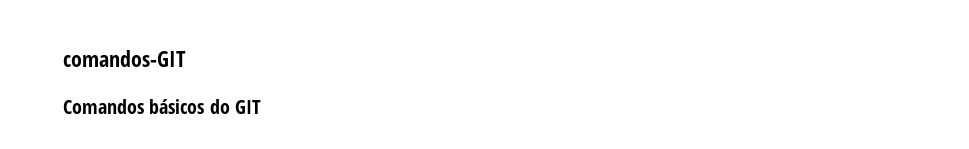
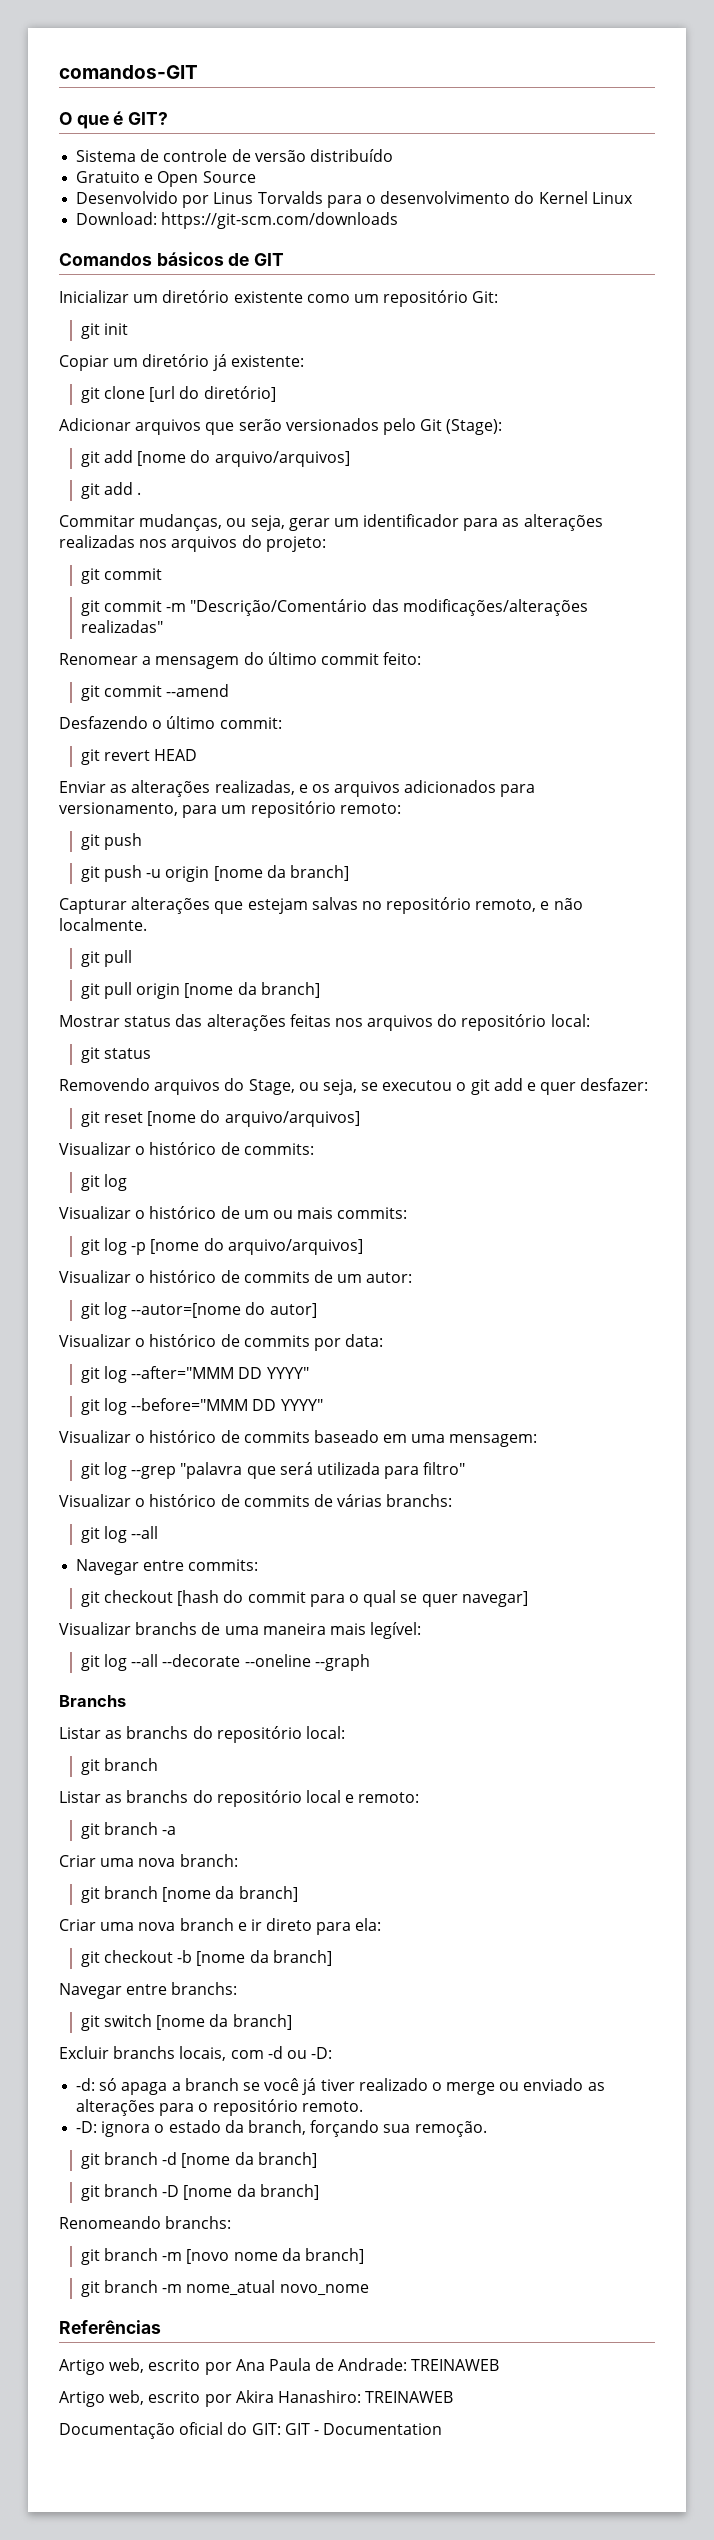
[63,99,261,114] Comandos básicos do GIT -> [59,111,169,129] [76,149,393,162] [76,171,256,187] [76,191,633,208] [76,212,399,229] [59,252,285,266] [59,290,499,307] [80,323,129,339] [59,354,304,371] [80,386,276,403] [59,418,503,435] [80,450,350,467] [80,482,142,499] [59,514,603,531] [59,535,326,552] [80,568,163,584] [80,599,588,616] [80,620,163,633] [59,652,422,669] [80,684,230,701] [59,716,282,729] [80,749,198,765] [59,780,536,797] [59,801,401,818] [80,833,143,850] [80,865,349,882] [59,897,583,914] [59,918,147,931] [80,950,133,967] [80,982,320,999] [59,1014,590,1031] [80,1047,152,1063] [59,1078,649,1095] [80,1110,360,1127] [59,1142,314,1155] [80,1174,128,1191] [59,1206,408,1219] [80,1238,363,1255] [59,1270,413,1283] [80,1302,317,1319] [59,1334,384,1351] [80,1366,309,1383] [80,1398,323,1415] [59,1430,538,1447] [80,1462,466,1479] [59,1494,453,1507] [80,1526,159,1543] [76,1559,259,1575] [80,1590,528,1607] [59,1622,422,1639] [80,1654,370,1671] [59,1695,126,1707] [59,1726,345,1743] [80,1758,159,1775] [59,1790,420,1807] [80,1822,177,1839] [59,1854,238,1867] [80,1886,298,1903] [59,1918,382,1935] [80,1950,332,1967] [59,1982,238,1999] [80,2014,292,2031] [59,2046,333,2061] [76,2078,605,2095] [76,2099,363,2116] [76,2120,487,2137] [80,2152,317,2169] [80,2184,319,2201] [59,2216,232,2229] [80,2248,364,2265] [80,2280,369,2297] [59,2320,161,2334] [59,2358,500,2375] [59,2390,454,2407] [59,2422,443,2439] O que é GIT? // Sistema de controle de versão distribuído // Gratuito e Open Source // Desenvolvido por Linus Torvalds para o desenvolvimento do Kernel Linux // Download: https://git-scm.com/downloads // Comandos básicos de GIT // Inicializar um diretório existente como um repositório Git: // git init // Copiar um diretório já existente: // git clone [url do diretório] // Adicionar arquivos que serão versionados pelo Git (Stage): // git add [nome do arquivo/arquivos] // git add . // Commitar mudanças, ou seja, gerar um identificador para as alterações realizadas nos arquivos do projeto: // git commit // git commit -m "Descrição/Comentário das modificações/alterações realizadas" // Renomear a mensagem do último commit feito: // git commit --amend // Desfazendo o último commit: // git revert HEAD // Enviar as alterações realizadas, e os arquivos adicionados para versionamento, para um repositório remoto: // git push // git push -u origin [nome da branch] // Capturar alterações que estejam salvas no repositório remoto, e não localmente. // git pull // git pull origin [nome da branch] // Mostrar status das alterações feitas nos arquivos do repositório local: // git status // Removendo arquivos do Stage, ou seja, se executou o git add e quer desfazer: // git reset [nome do arquivo/arquivos] // Visualizar o histórico de commits: // git log // Visualizar o histórico de um ou mais commits: // git log -p [nome do arquivo/arquivos] // Visualizar o histórico de commits de um autor: // git log --autor=[nome do autor] // Visualizar o histórico de commits por data: // git log --after="MMM DD YYYY" // git log --before="MMM DD YYYY" // Visualizar o histórico de commits baseado em uma mensagem: // git log --grep "palavra que será utilizada para filtro" // Visualizar o histórico de commits de várias branchs: // git log --all // Navegar entre commits: // git checkout [hash do commit para o qual se quer navegar] // Visualizar branchs de uma maneira mais legível: // git log --all --decorate --oneline --graph // Branchs // Listar as branchs do repositório local: // git branch // Listar as branchs do repositório local e remoto: // git branch -a // Criar uma nova branch: // git branch [nome da branch] // Criar uma nova branch e ir direto para ela: // git checkout -b [nome da branch] // Navegar entre branchs: // git switch [nome da branch] // Excluir branchs locais, com -d ou -D: // -d: só apaga a branch se você já tiver realizado o merge ou enviado as alterações para o repositório remoto. // -D: ignora o estado da branch, forçando sua remoção. // git branch -d [nome da branch] // git branch -D [nome da branch] // Renomeando branchs: // git branch -m [novo nome da branch] // git branch -m nome_atual novo_nome // Referências // Artigo web, escrito por Ana Paula de Andrade: TREINAWEB // Artigo web, escrito por Akira Hanashiro: TREINAWEB // Documentação oficial do GIT: GIT - Documentation

